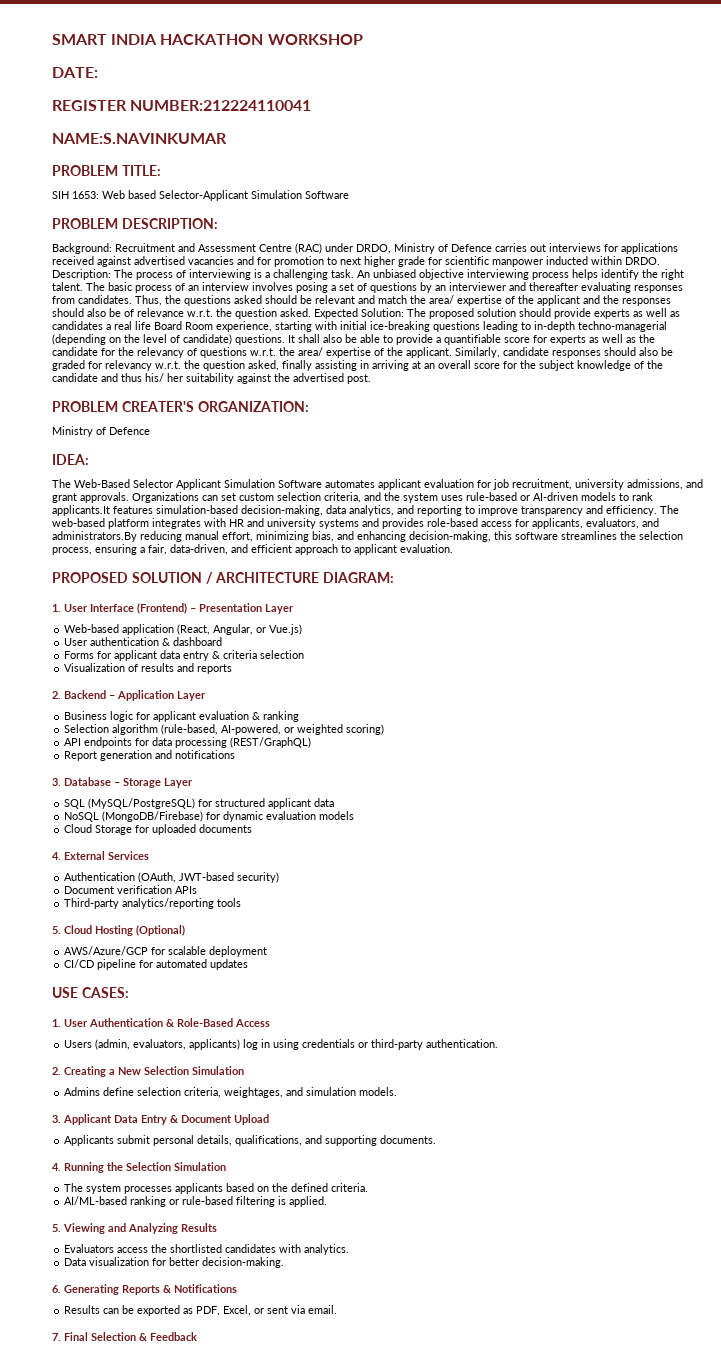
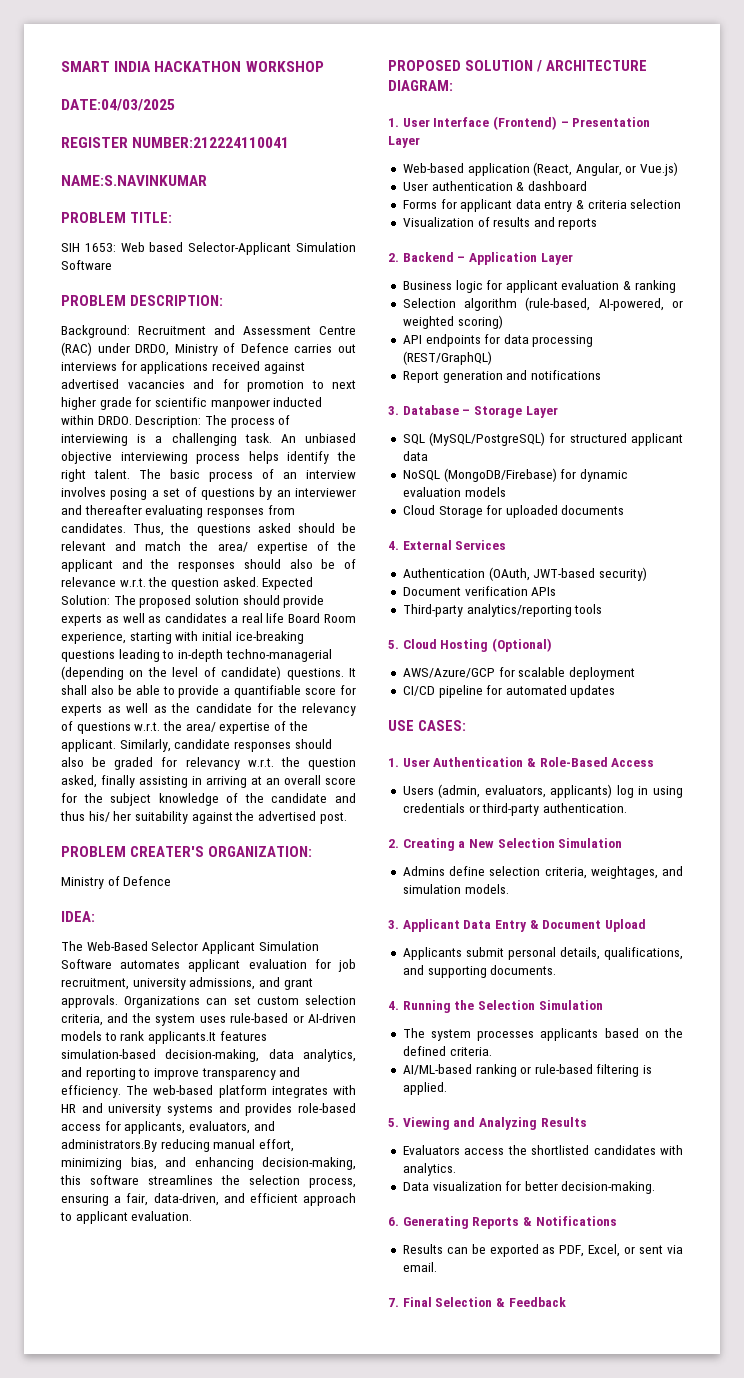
[52,67,98,78] DATE: -> [61,99,175,111] DATE:04/03/2025

